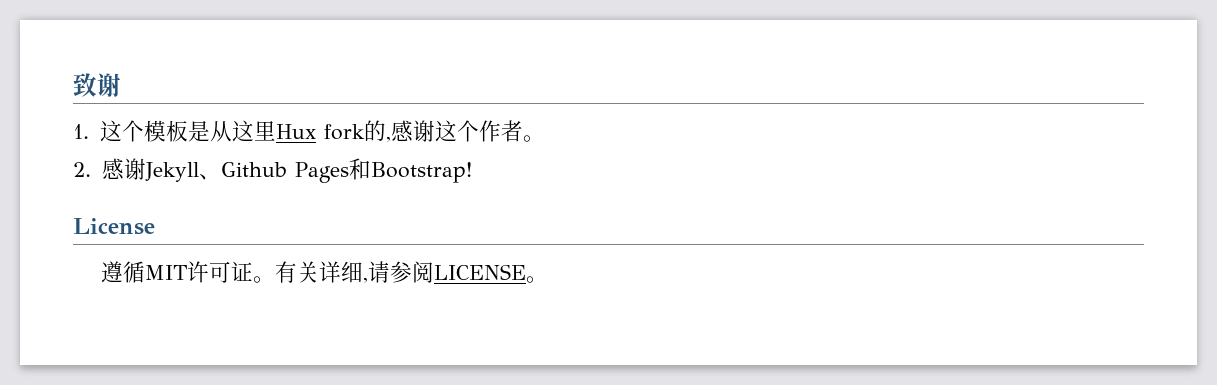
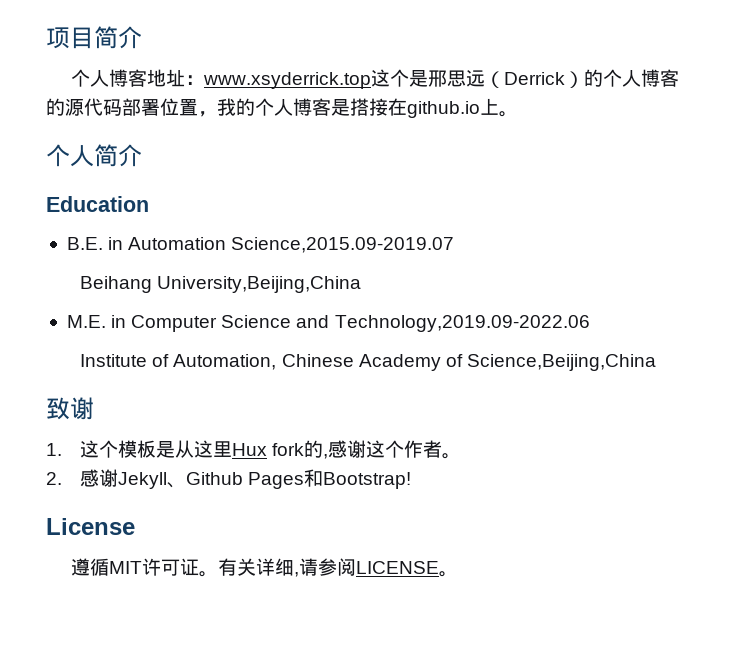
(73, 85) none -> [46,26,142,49] [70,69,679,89] [46,98,518,118] [46,144,142,167] [46,196,149,212] [66,237,455,253] [80,276,362,293] [66,315,590,332] [80,354,656,371] 项目简介 // 个人博客地址：www.xsyderrick.top这个是邢思远（Derrick）的个人博客的源代码部署位置，我的个人博客是搭接在github.io上。 // 个人简介 // Education // B.E. in Automation Science,2015.09-2019.07 // Beihang University,Beijing,China // M.E. in Computer Science and Technology,2019.09-2022.06 // Institute of Automation, Chinese Academy of Science,Beijing,China //

